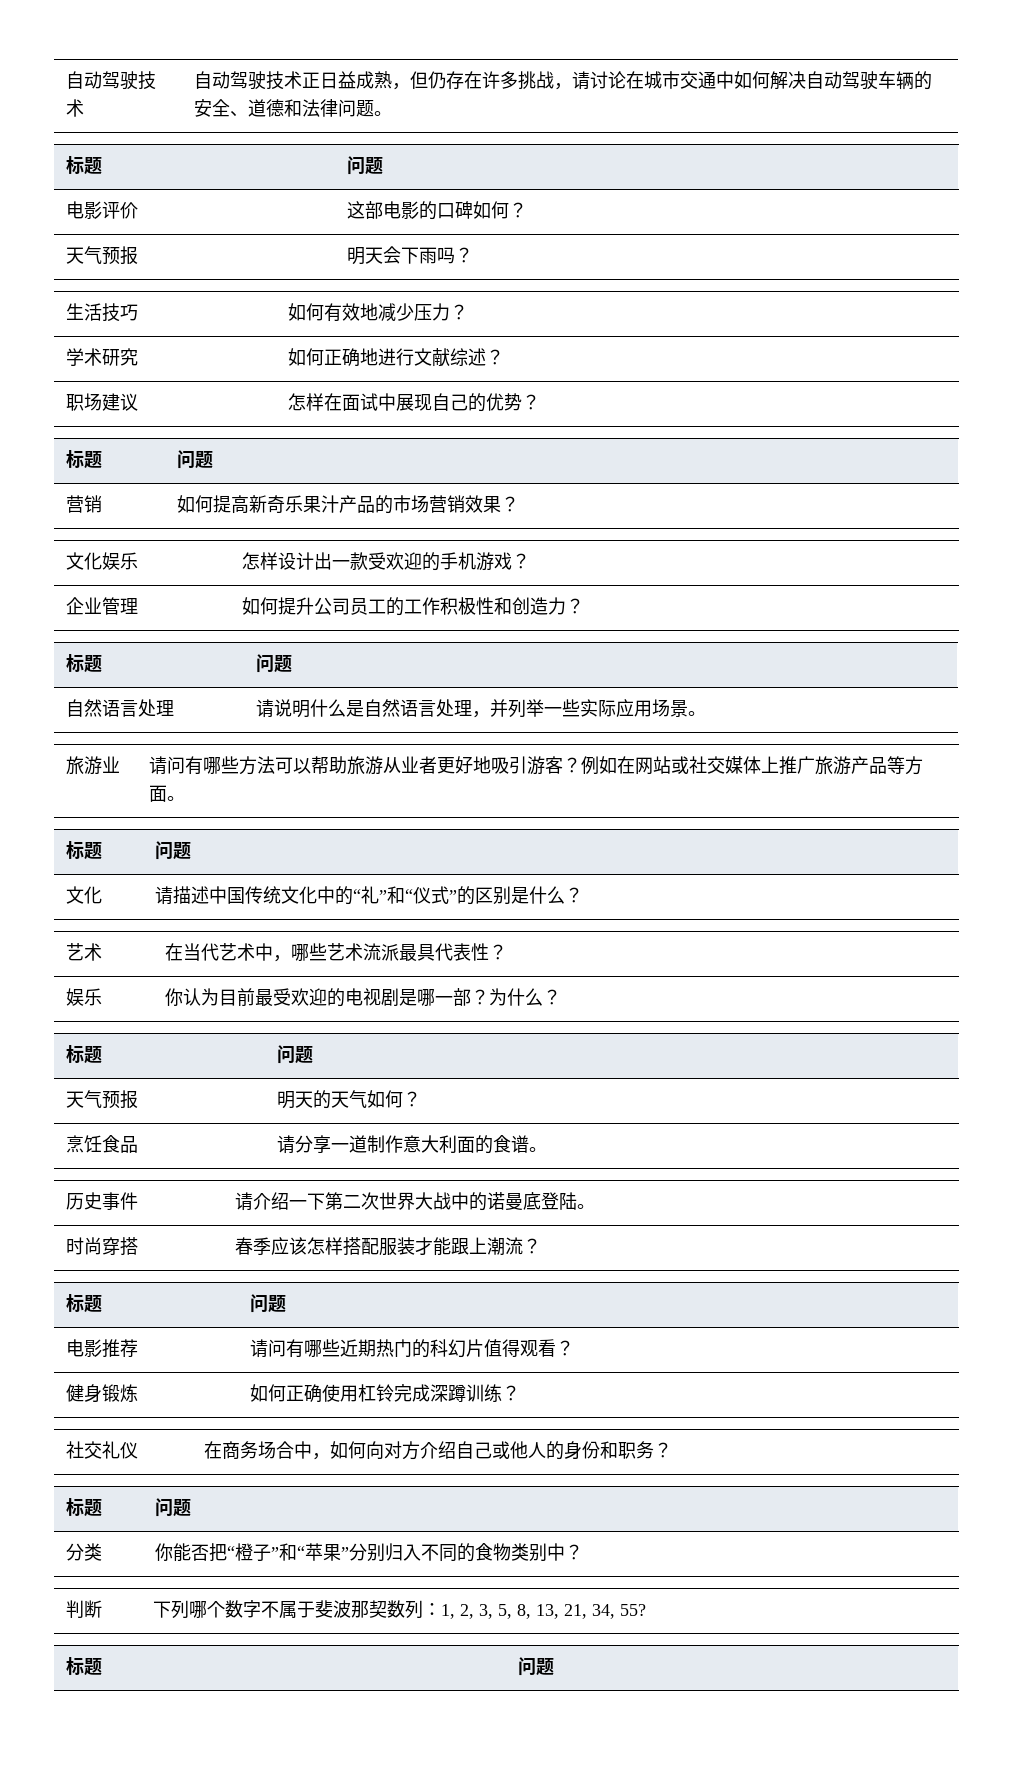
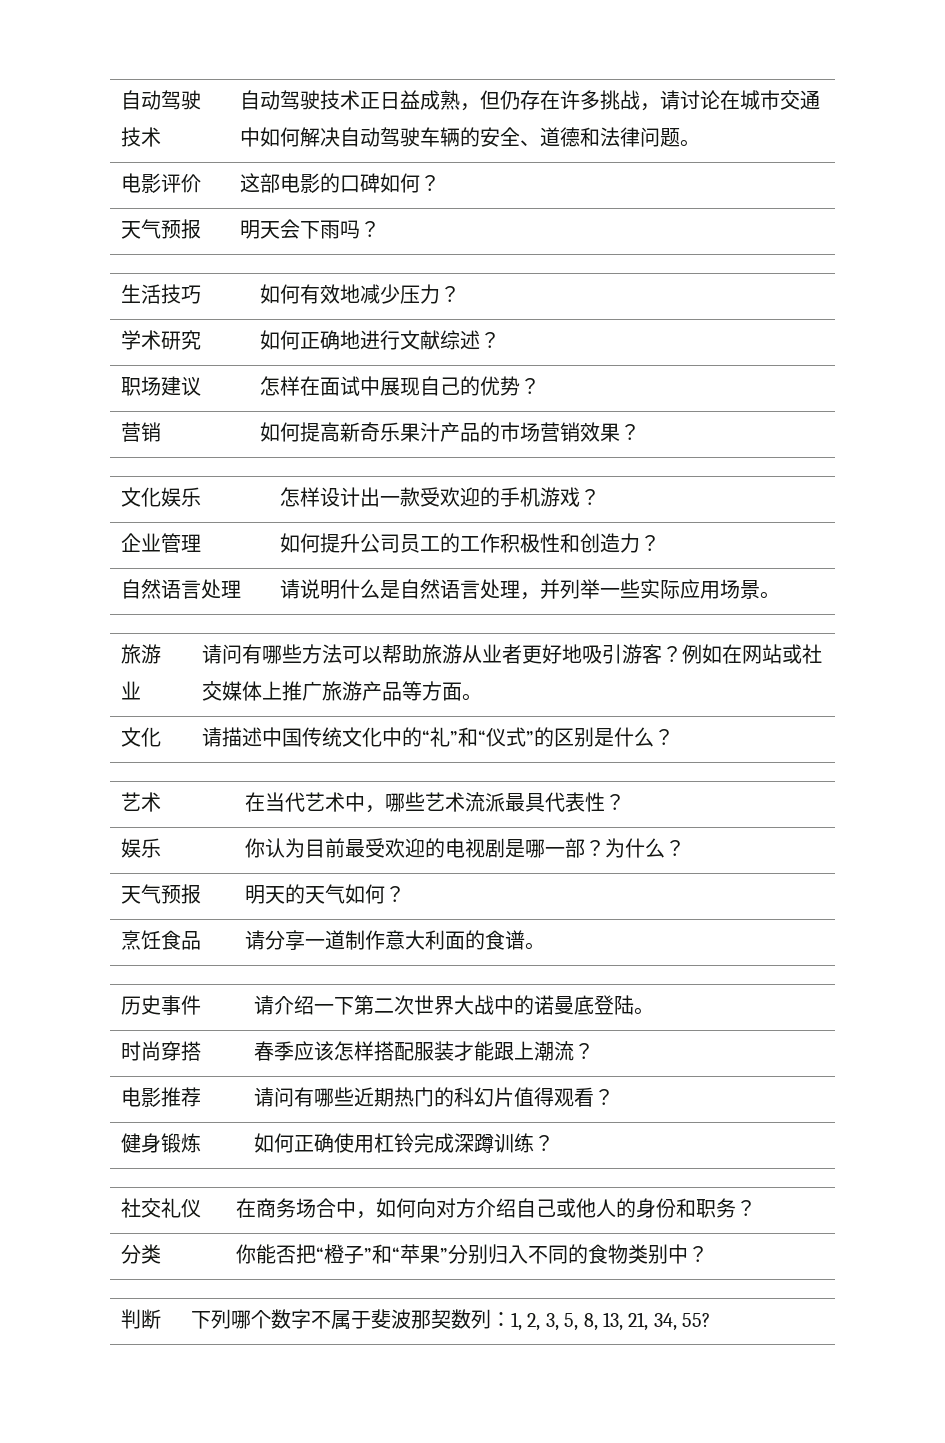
[65,156,102,175] [346,156,383,175] // 标题 | 问题 -> (701, 143) none
[65,450,102,469] [176,450,213,469] // 标题 | 问题 -> (541, 386) none
[65,654,102,673] [255,654,292,673] // 标题 | 问题 -> (661, 543) none
[65,841,102,860] [154,841,191,860] // 标题 | 问题 -> (483, 697) none
[65,1045,102,1064] [276,1045,313,1064] // 标题 | 问题 -> (686, 848) none
[65,1294,102,1313] [249,1294,286,1313] // 标题 | 问题 -> (595, 1051) none
[65,1498,102,1517] [154,1498,191,1517] // 标题 | 问题 -> (757, 1208) none
[65,1657,102,1676] [517,1657,554,1676] // 标题 | 问题 -> (711, 1320) none

